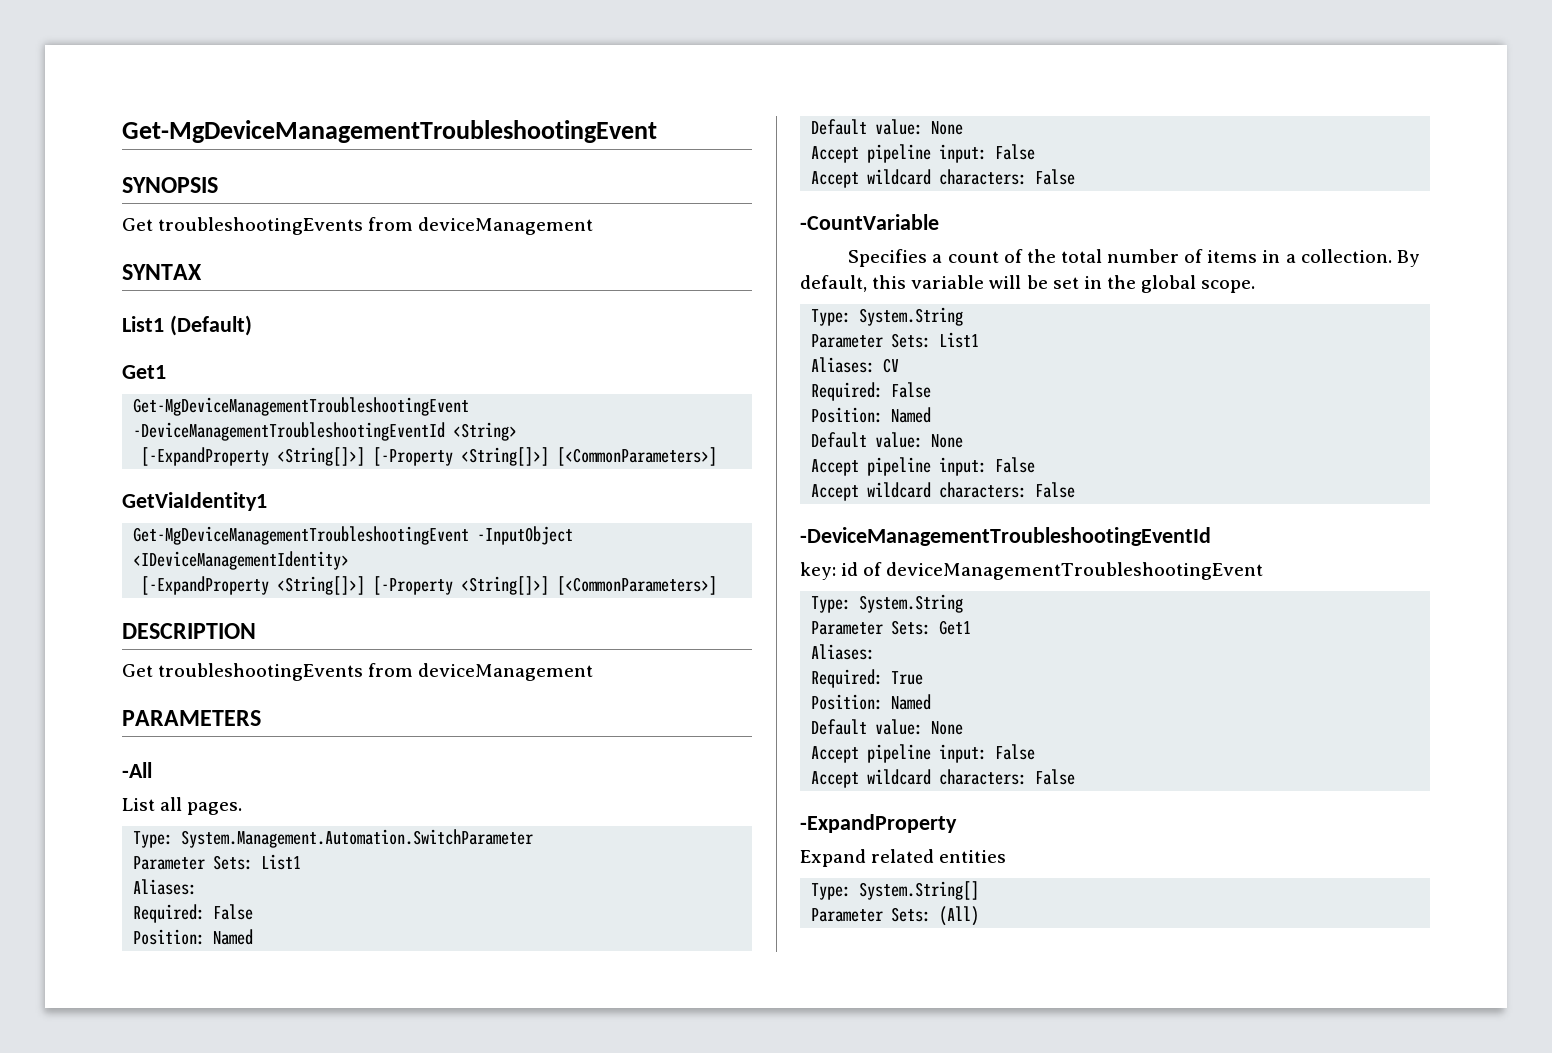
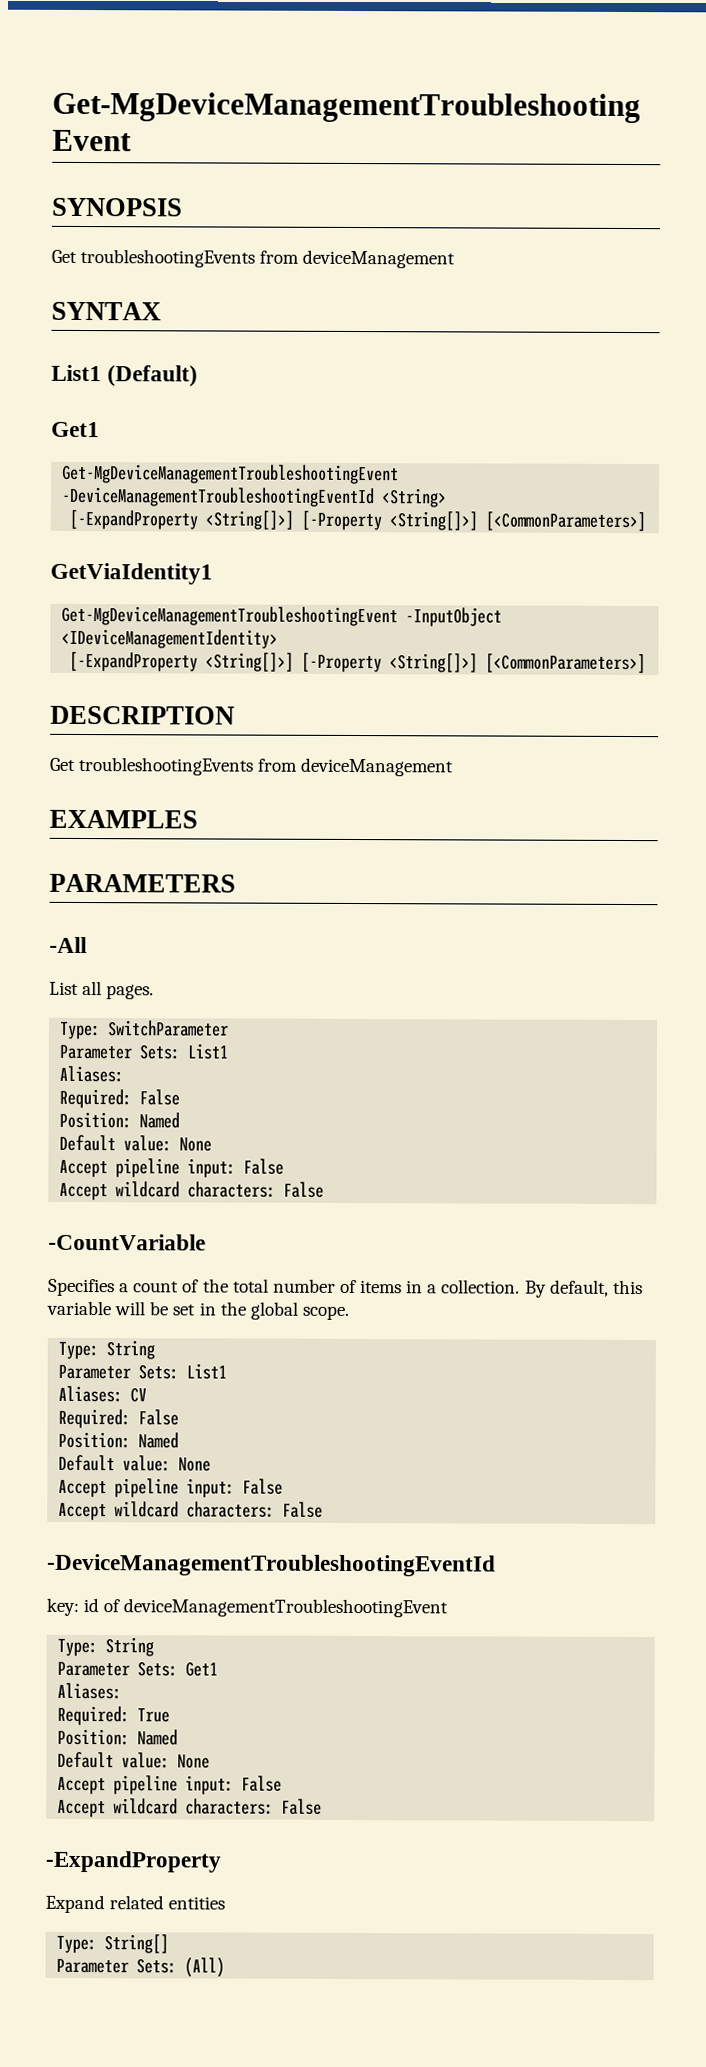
(594, 672) none -> [49,809,198,829] // EXAMPLES
[181,829,534,848] System.Management.Automation.SwitchParameter -> [107,1020,230,1037] SwitchParameter
[859,307,964,326] System.String -> [106,1340,156,1360] String
[859,594,964,613] System.String -> [105,1637,155,1657] String
[859,881,980,900] System.String[] -> [104,1934,170,1954] String[]

